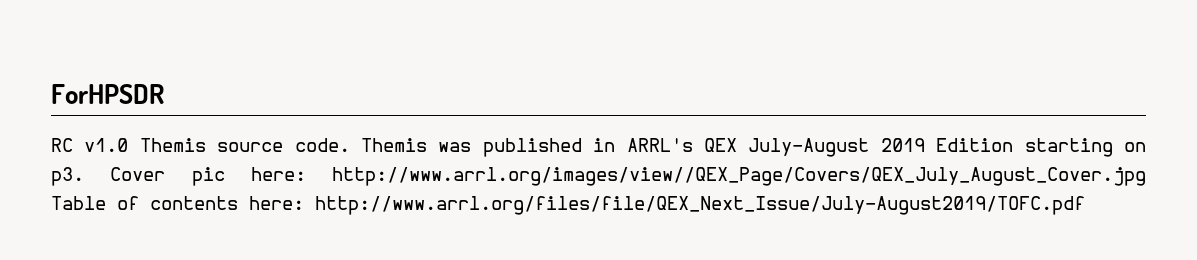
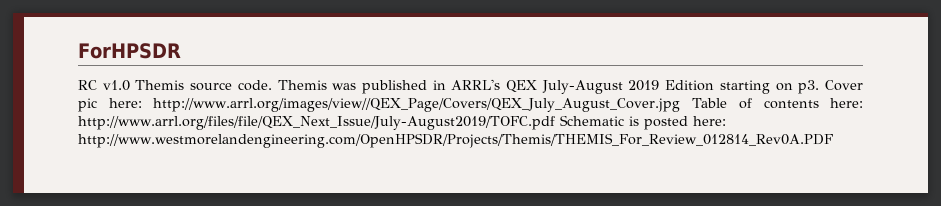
(1085, 205) none -> [559,115,726,130] [78,133,833,148] Schematic is posted here: http://www.westmorelandengineering.com/OpenHPSDR/Projects/Themis/THEMIS_For_Review_012814_Rev0A.PDF

